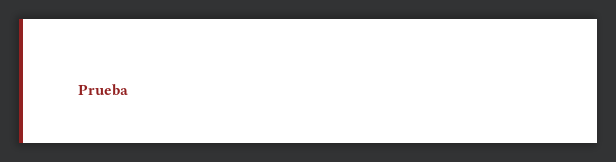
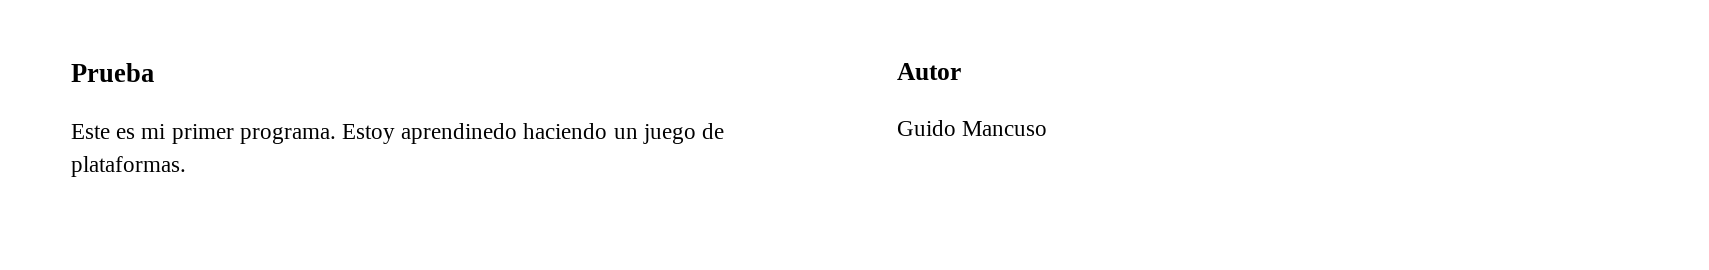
(128, 90) none -> [71,123,725,144] [71,156,186,177] [897,63,961,80] [897,120,1048,136] // Este es mi primer programa. Estoy aprendinedo haciendo un juego de plataformas. // Autor // Guido Mancuso

